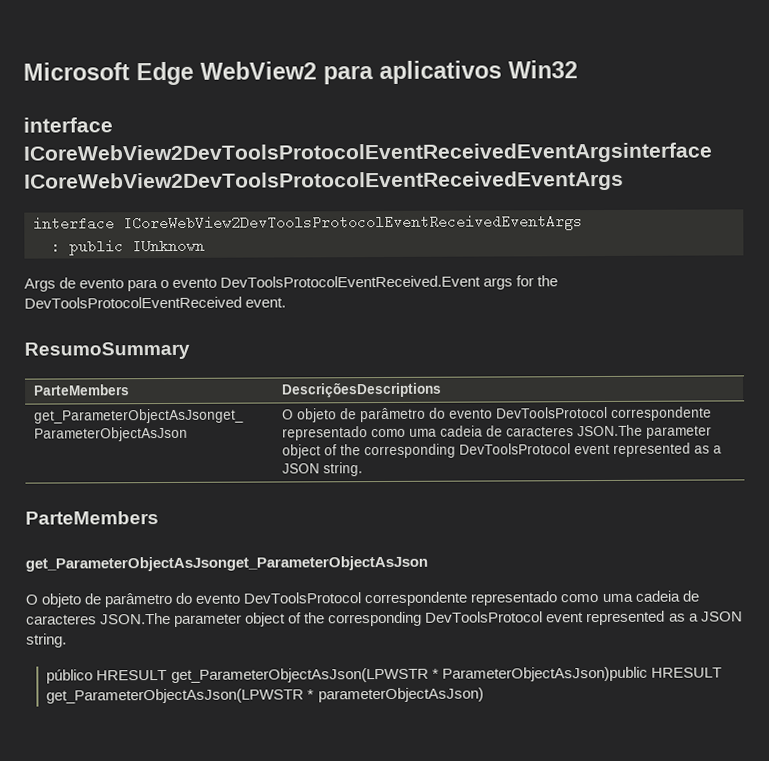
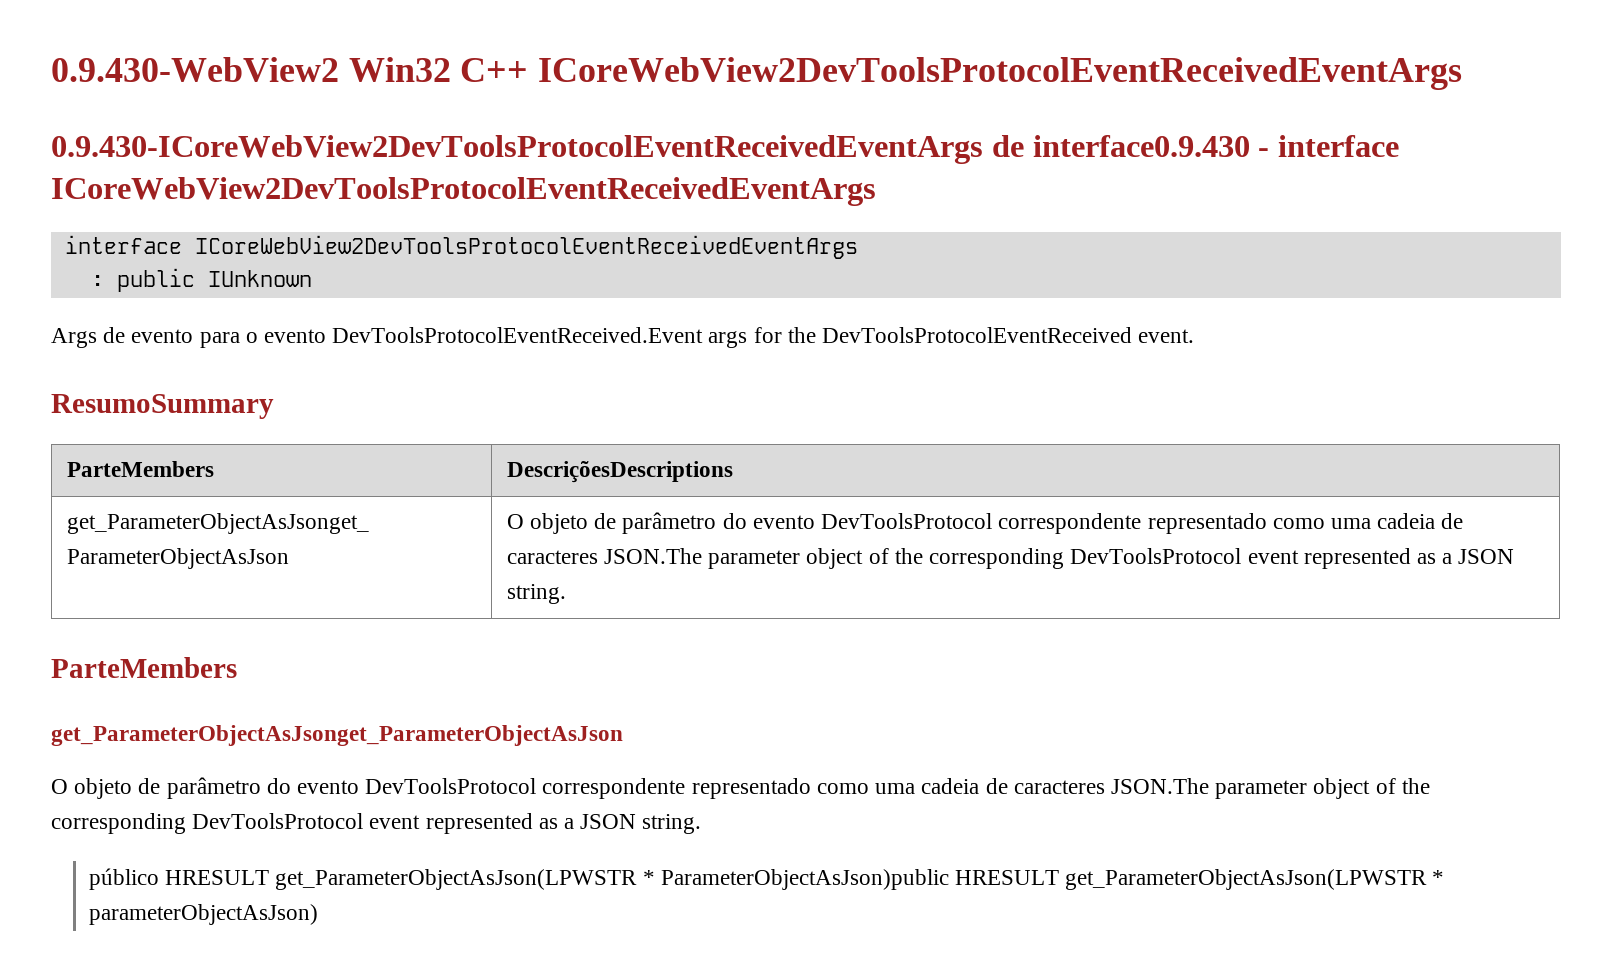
[23,60,578,86] [23,117,113,133] [23,142,713,165] Microsoft Edge WebView2 para aplicativos Win32 // interface ICoreWebView2DevToolsProtocolEventReceivedEventArgsinterface -> [51,57,1463,90] [51,135,1400,164] 0.9.430-WebView2 Win32 C++ ICoreWebView2DevToolsProtocolEventReceivedEventArgs // 0.9.430-ICoreWebView2DevToolsProtocolEventReceivedEventArgs de interface0.9.430 - interface

